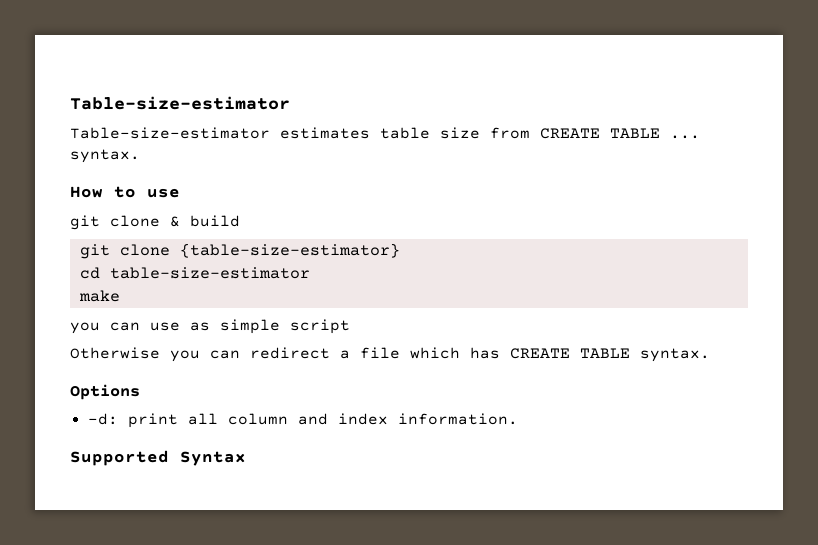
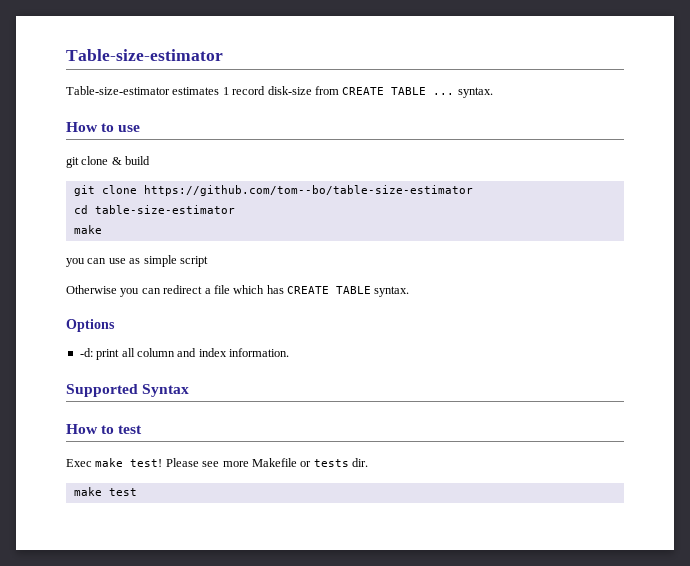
[380,127,480,139] table size -> [222,86,312,95] 1 record disk-size
[179,243,400,258] {table-size-estimator} -> [143,185,473,196] https://github.com/tom--bo/table-size-estimator
(246, 458) none -> [66,424,143,434] [66,458,368,467] [73,487,137,496] // How to test // Exec make test! Please see more Makefile or tests dir. // make test

